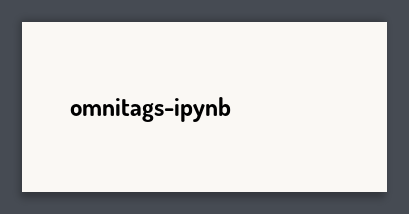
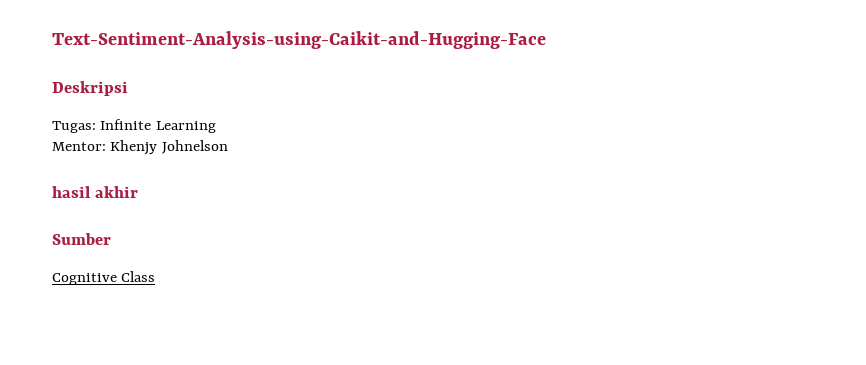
[70,97,231,122] omnitags-ipynb -> [52,31,546,49] [52,81,128,96] [52,119,216,133] [52,140,228,155] [52,186,139,198] [52,233,111,245] [52,271,156,285] Text-Sentiment-Analysis-using-Caikit-and-Hugging-Face // Deskripsi // Tugas: Infinite Learning // Mentor: Khenjy Johnelson // hasil akhir // Sumber // Cognitive Class

